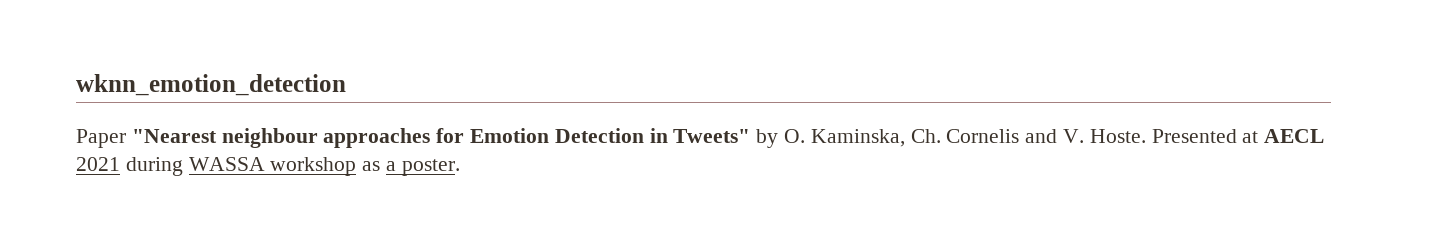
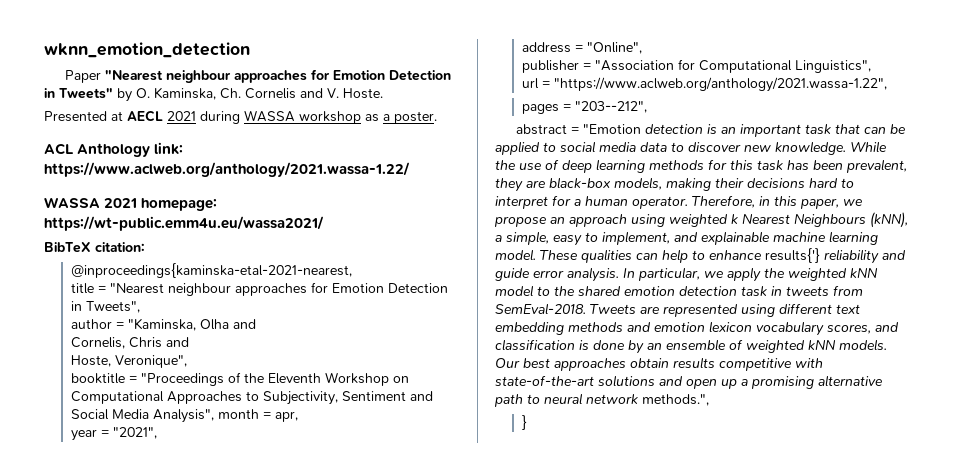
(1146, 136) none -> (383, 93) //
(460, 167) none -> [44,142,184,157] [44,162,410,177] [44,197,218,211] [44,216,324,231] [44,242,145,253] [70,263,352,278] [70,282,448,296] [70,301,140,313] [70,318,256,331] [70,337,189,349] [70,355,187,368] [70,372,409,386] [70,391,433,405] [70,409,298,423] [70,427,157,441] [521,42,642,54] [521,59,871,73] [521,77,887,92] [521,101,647,114] [515,124,906,137] [495,141,887,155] [495,159,907,173] [495,177,854,192] [495,195,863,209] [494,212,908,228] [495,231,878,246] [495,248,906,264] [495,267,878,282] [495,285,863,297] [495,303,860,317] [495,321,899,336] [495,339,887,354] [495,357,823,371] [495,375,883,389] [494,393,709,407] [521,415,527,430] // ACL Anthology link: https://www.aclweb.org/anthology/2021.wassa-1.22/ // WASSA 2021 homepage: https://wt-public.emm4u.eu/wassa2021/ // BibTeX citation: // @inproceedings{kaminska-etal-2021-nearest, // title = "Nearest neighbour approaches for Emotion Detection in Tweets", // author = "Kaminska, Olha and // Cornelis, Chris and // Hoste, Veronique", // booktitle = "Proceedings of the Eleventh Workshop on Computational Approaches to Subjectivity, Sentiment and Social Media Analysis", month = apr, // year = "2021", // address = "Online", // publisher = "Association for Computational Linguistics", // url = "https://www.aclweb.org/anthology/2021.wassa-1.22", // pages = "203--212", // abstract = "Emotion detection is an important task that can be applied to social media data to discover new knowledge. While the use of deep learning methods for this task has been prevalent, they are black-box models, making their decisions hard to interpret for a human operator. Therefore, in this paper, we propose an approach using weighted k Nearest Neighbours (kNN), a simple, easy to implement, and explainable machine learning model. These qualities can help to enhance results{'} reliability and guide error analysis. In particular, we apply the weighted kNN model to the shared emotion detection task in tweets from SemEval-2018. Tweets are represented using different text embedding methods and emotion lexicon vocabulary scores, and classification is done by an ensemble of weighted kNN models. Our best approaches obtain results competitive with state-of-the-art solutions and open up a promising alternative path to neural network methods.", // }

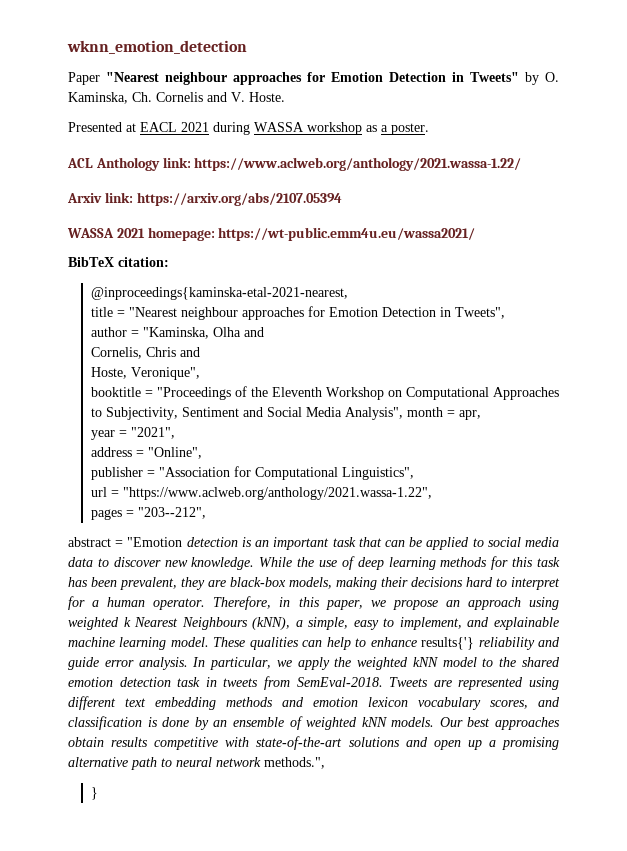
[127,110,163,122] AECL -> [140,122,177,132] EACL
(410, 169) none -> [67,192,342,206] // Arxiv link: https://arxiv.org/abs/2107.05394

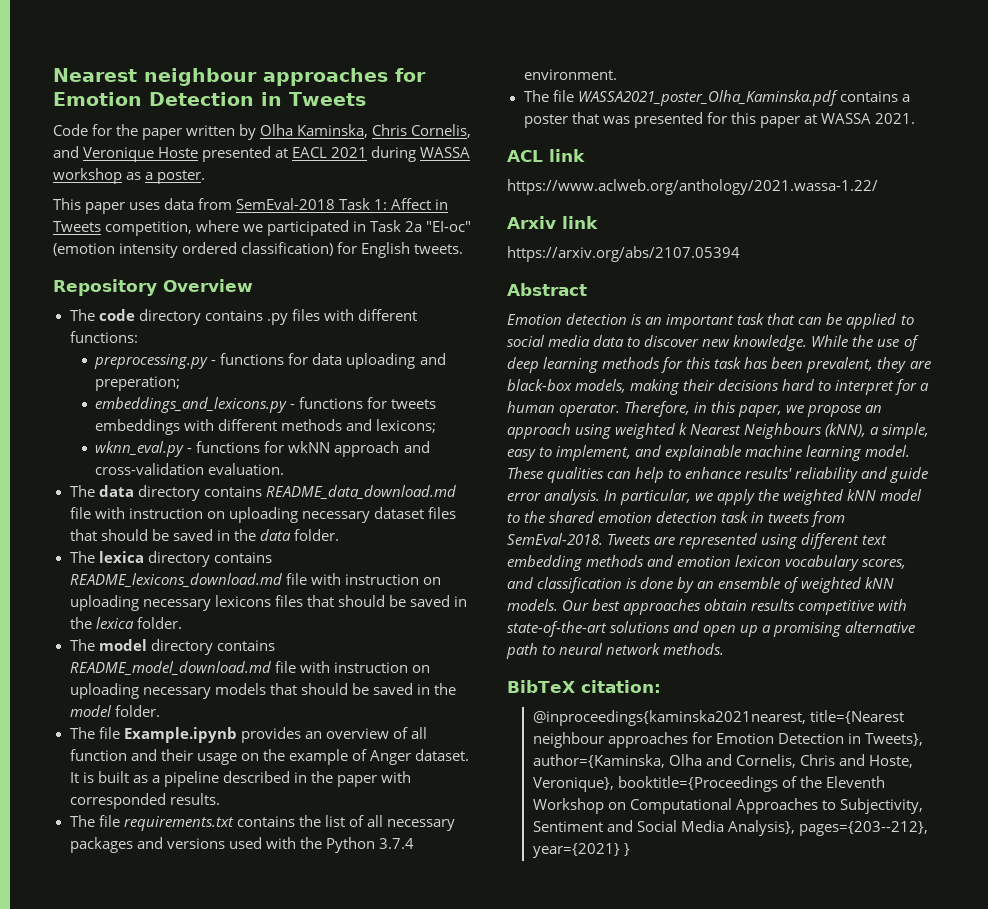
[67,40,247,54] [68,72,559,85] [68,92,285,104] [68,122,122,132] wknn_emotion_detection // Paper "Nearest neighbour approaches for Emotion Detection in Tweets" by O. Kaminska, Ch. Cornelis and V. Hoste. // Presented -> [53,68,426,86] [53,92,366,106] [53,124,472,140] [53,146,272,162] Nearest neighbour approaches for Emotion Detection in Tweets // Code for the paper written by Olha Kaminska, Chris Cornelis, and Veronique Hoste presented
(429, 129) none -> [53,198,449,214] [53,220,472,236] [53,242,464,258] [53,279,253,296] [69,309,417,325] [69,331,138,343] [94,353,446,369] [95,376,181,391] [95,397,437,413] [95,419,437,435] [95,441,430,457] [95,463,285,475] [69,485,456,501] [69,507,456,523] [69,529,339,541] [69,551,272,567] [69,573,441,588] [69,595,467,611] [69,617,182,629] [69,639,275,655] [69,661,430,676] [69,683,456,699] [69,705,160,717] [69,727,427,743] [69,749,469,765] [69,771,412,787] [69,793,220,809] [69,815,455,831] [69,837,414,853] [523,69,617,80] [523,90,910,106] [523,112,915,128] // This paper uses data from SemEval-2018 Task 1: Affect in Tweets competition, where we participated in Task 2a "EI-oc" (emotion intensity ordered classification) for English tweets. // Repository Overview // The code directory contains .py files with different functions: // preprocessing.py - functions for data uploading and preperation; // embeddings_and_lexicons.py - functions for tweets embeddings with different methods and lexicons; // wknn_eval.py - functions for wkNN approach and cross-validation evaluation. // The data directory contains README_data_download.md file with instruction on uploading necessary dataset files that should be saved in the data folder. // The lexica directory contains README_lexicons_download.md file with instruction on uploading necessary lexicons files that should be saved in the lexica folder. // The model directory contains README_model_download.md file with instruction on uploading necessary models that should be saved in the model folder. // The file Example.ipynb provides an overview of all function and their usage on the example of Anger dataset. It is built as a pipeline described in the paper with corresponded results. // The file requirements.txt contains the list of all necessary packages and versions used with the Python 3.7.4 environment. // The file WASSA2021_poster_Olha_Kaminska.pdf contains a poster that was presented for this paper at WASSA 2021.
[95,157,191,171] Anthology link: -> [549,149,585,162] link //
[104,192,133,203] link: -> [562,216,598,229] link //
[67,227,476,241] [68,257,169,267] [90,287,348,300] [90,306,505,320] [90,327,264,339] [90,347,200,359] [90,367,200,380] [90,386,559,400] [90,407,481,420] [90,427,175,440] [90,447,202,459] [90,466,414,480] [90,487,432,500] [90,507,206,520] [68,537,183,547] WASSA 2021 homepage: https://wt-public.emm4u.eu/wassa2021/ // BibTeX citation: // @inproceedings{kaminska-etal-2021-nearest, // title = "Nearest neighbour approaches for Emotion Detection in Tweets", // author = "Kaminska, Olha and // Cornelis, Chris and // Hoste, Veronique", // booktitle = "Proceedings of the Eleventh Workshop on Computational Approaches to Subjectivity, Sentiment and Social Media Analysis", month = apr, // year = "2021", // address = "Online", // publisher = "Association for Computational Linguistics", // url = "https://www.aclweb.org/anthology/2021.wassa-1.22", // pages = "203--212", // abstract = "Emotion -> [507,283,587,296] [507,314,562,325] Abstract // Emotion
[421,637,475,650] results{'} -> [745,467,793,479] results'
[264,757,325,769] methods.", // -> [663,643,725,655] [507,680,661,693] [532,710,904,726] [532,732,924,748] [532,754,914,768] [532,776,885,792] [532,798,923,814] [532,820,928,836] [532,843,620,858] methods. // BibTeX citation: // @inproceedings{kaminska2021nearest, title={Nearest neighbour approaches for Emotion Detection in Tweets}, author={Kaminska, Olha and Cornelis, Chris and Hoste, Veronique}, booktitle={Proceedings of the Eleventh Workshop on Computational Approaches to Subjectivity, Sentiment and Social Media Analysis}, pages={203--212}, year={2021}

